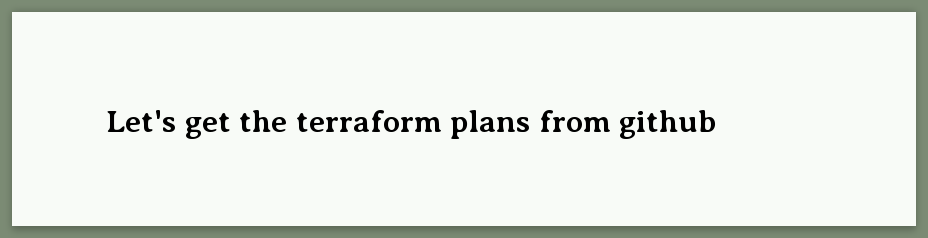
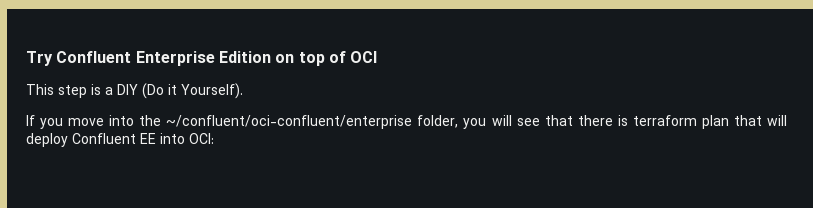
[106,110,717,139] Let's get the terraform plans from github -> [26,51,378,66] [26,83,243,99] [26,115,787,129] [26,133,214,147] Try Confluent Enterprise Edition on top of OCI // This step is a DIY (Do it Yourself). // If you move into the ~/confluent/oci-confluent/enterprise folder, you will see that there is terraform plan that will deploy Confluent EE into OCI:

